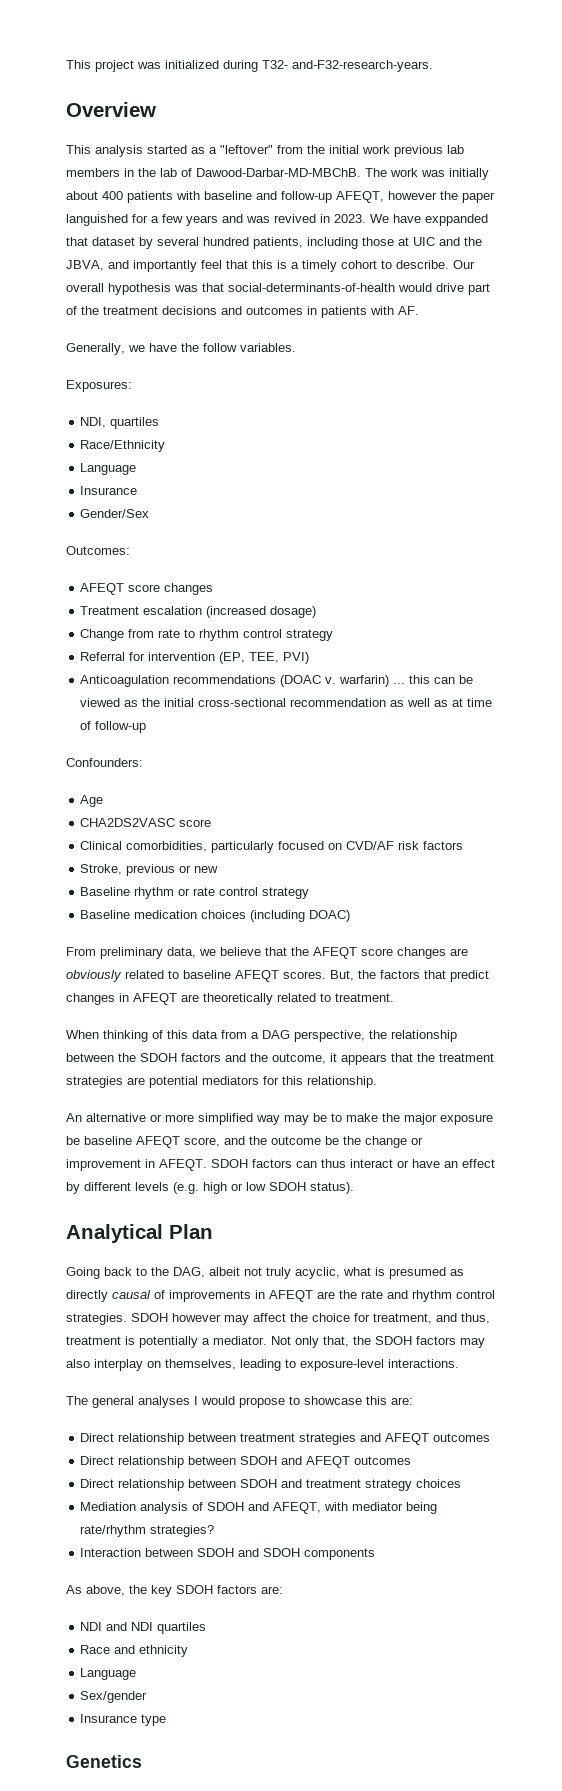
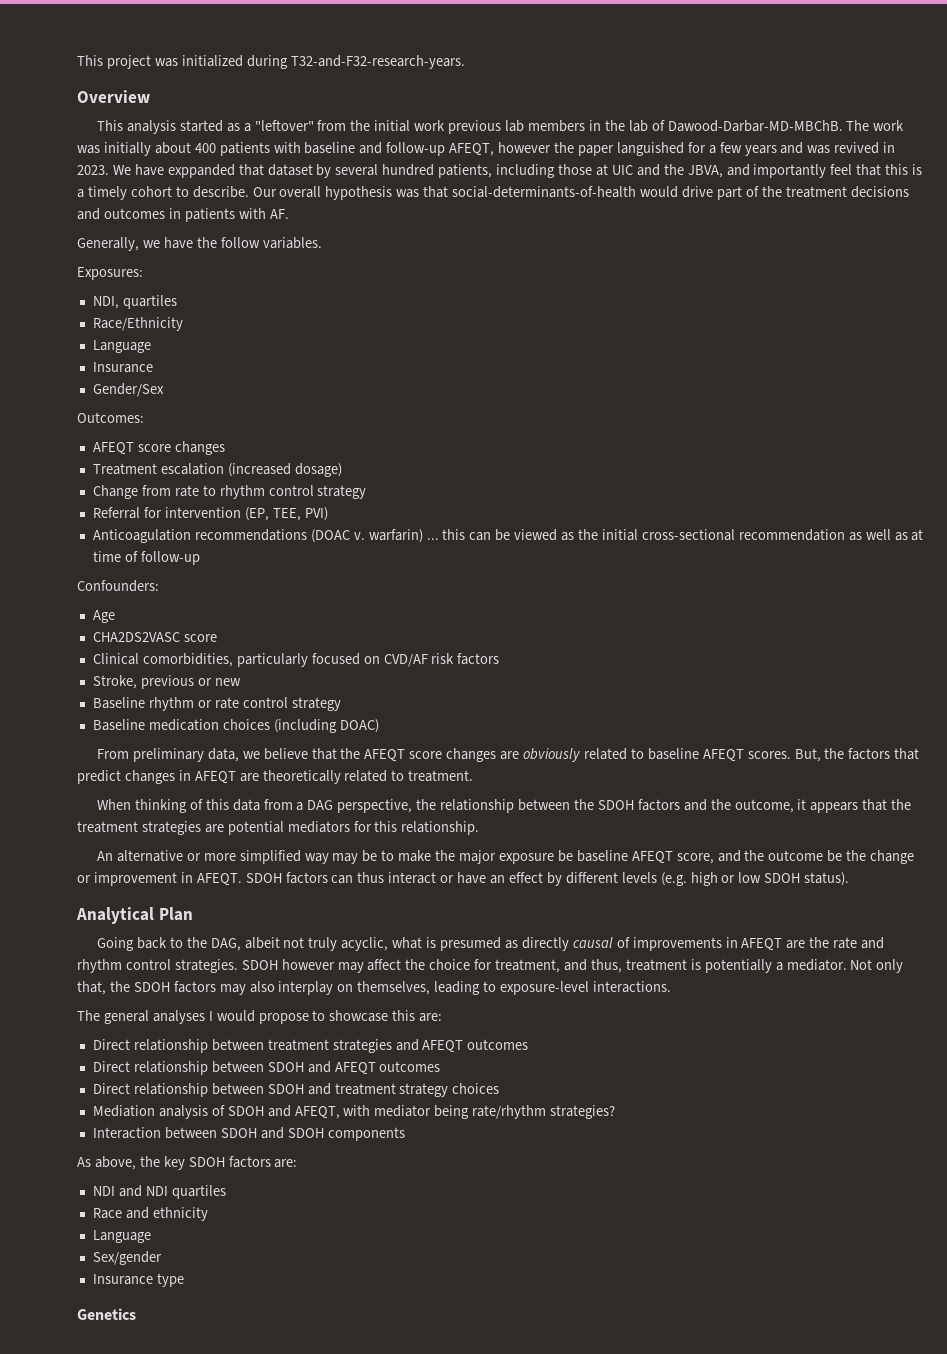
[262,60,433,72] T32- and-F32-research-years. -> [290,55,465,69] T32-and-F32-research-years.

